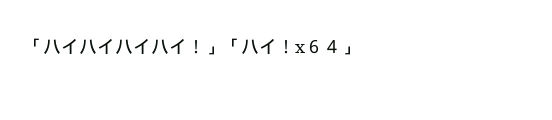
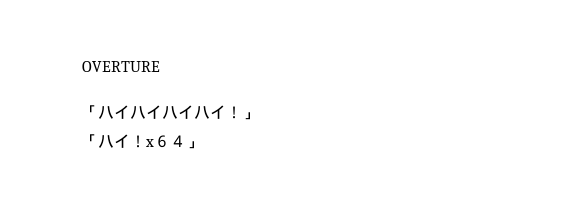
(25, 45) none -> [82,61,160,72] OVERTURE //
(223, 50) none -> (258, 116) //

